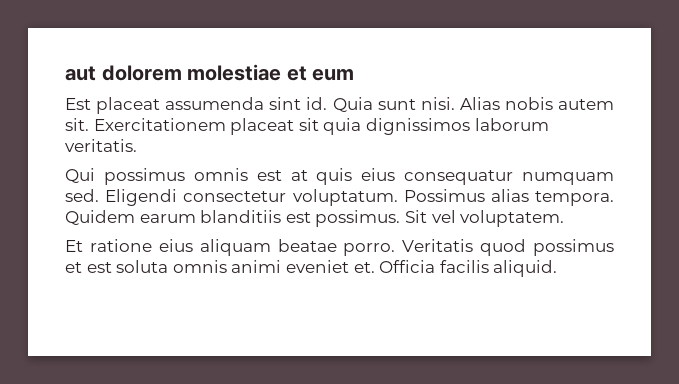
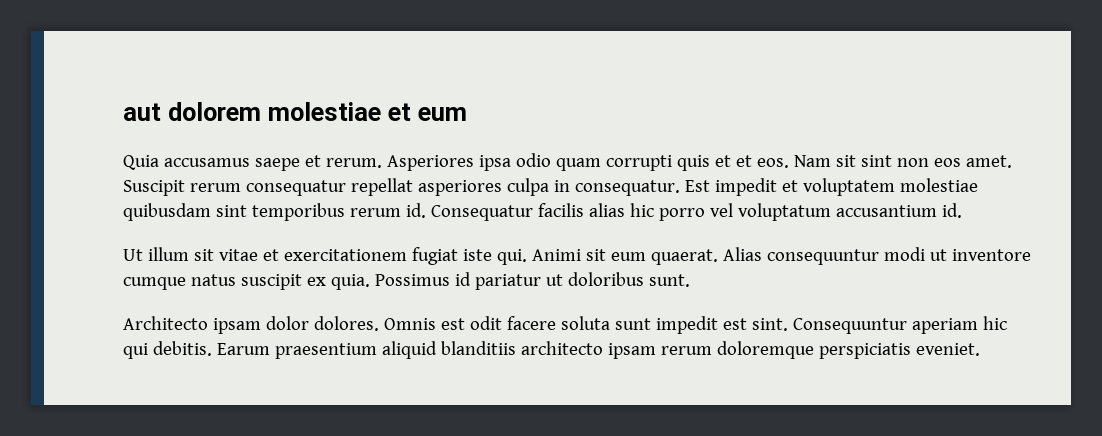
[65,97,615,114] [65,118,549,135] [65,139,137,152] [65,168,614,185] [65,189,614,206] [65,210,565,227] [65,239,614,256] [65,260,558,277] Est placeat assumenda sint id. Quia sunt nisi. Alias nobis autem sit. Exercitationem placeat sit quia dignissimos laborum veritatis. // Qui possimus omnis est at quis eius consequatur numquam sed. Eligendi consectetur voluptatum. Possimus alias tempora. Quidem earum blanditiis est possimus. Sit vel voluptatem. // Et ratione eius aliquam beatae porro. Veritatis quod possimus et est soluta omnis animi eveniet et. Officia facilis aliquid. -> [123,153,1012,171] [123,178,978,196] [123,203,962,221] [123,247,1031,265] [123,272,690,290] [123,316,1007,334] [123,341,980,359] Quia accusamus saepe et rerum. Asperiores ipsa odio quam corrupti quis et et eos. Nam sit sint non eos amet. Suscipit rerum consequatur repellat asperiores culpa in consequatur. Est impedit et voluptatem molestiae quibusdam sint temporibus rerum id. Consequatur facilis alias hic porro vel voluptatum accusantium id. // Ut illum sit vitae et exercitationem fugiat iste qui. Animi sit eum quaerat. Alias consequuntur modi ut inventore cumque natus suscipit ex quia. Possimus id pariatur ut doloribus sunt. // Architecto ipsam dolor dolores. Omnis est odit facere soluta sunt impedit est sint. Consequuntur aperiam hic qui debitis. Earum praesentium aliquid blanditiis architecto ipsam rerum doloremque perspiciatis eveniet.

